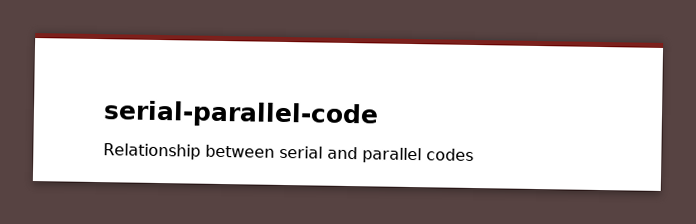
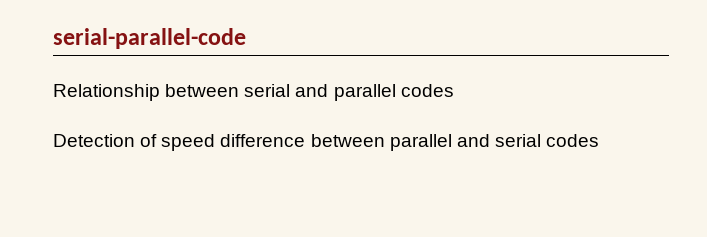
(474, 154) none -> [53,134,600,151] // Detection of speed difference between parallel and serial codes

